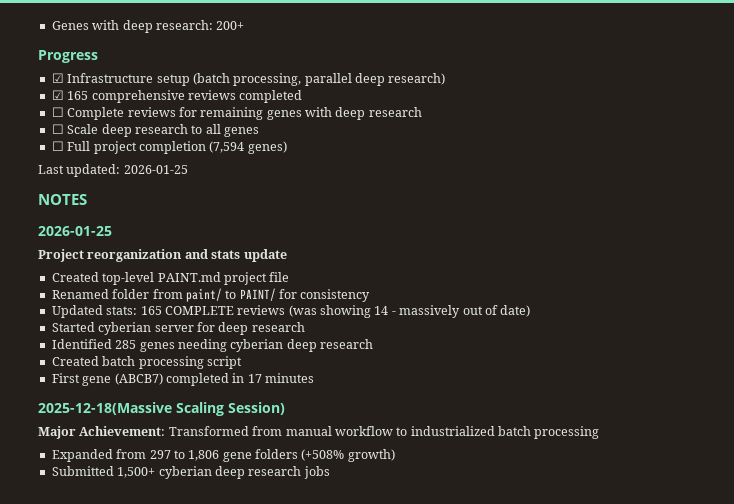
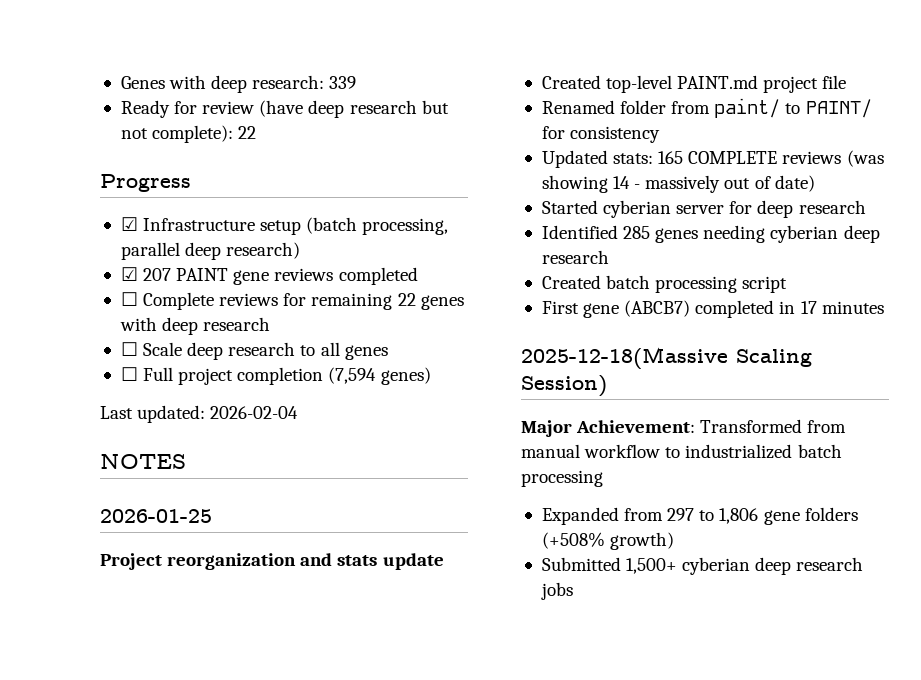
[216,21,245,30] 200+ -> [329,76,357,89] [120,100,449,118] [120,125,257,143] 339 // Ready for review (have deep research but not complete): 22
[67,90,185,103] 165 comprehensive -> [143,268,270,285] 207 PAINT gene
(264, 113) none -> [397,293,416,306] 22
[123,165,188,174] 2026-01-25 -> [210,406,299,419] 2026-02-04

